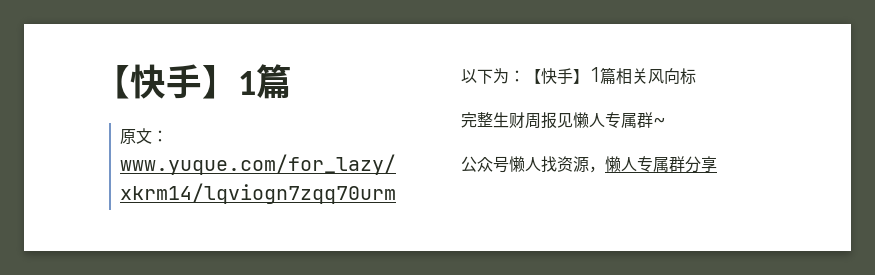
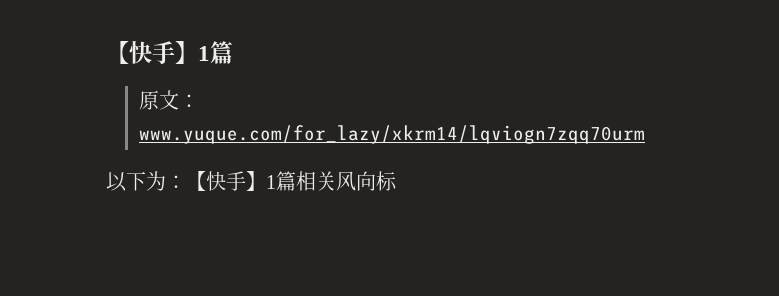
[461,112,665,129] [461,156,717,173] // 完整生财周报见懒人专属群~ // 公众号懒人找资源，懒人专属群分享 -> (397, 181) none

